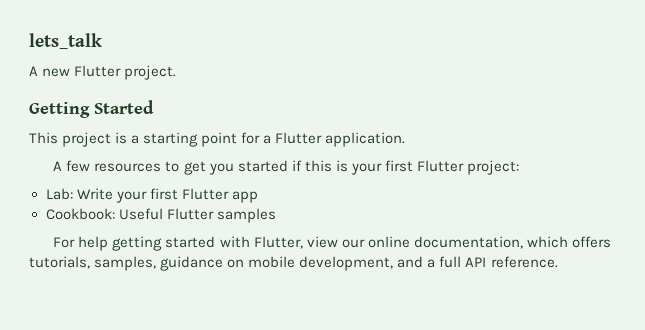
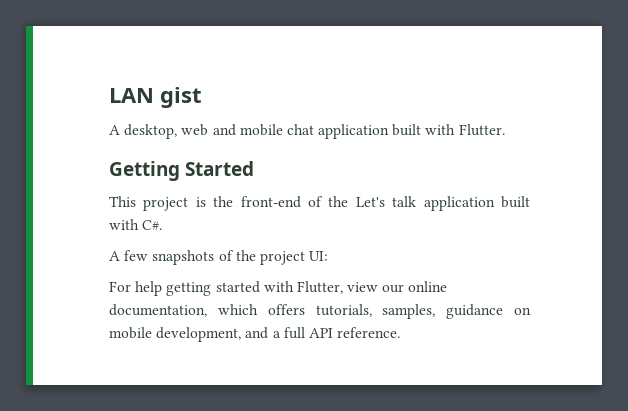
[29,33,102,49] [29,65,177,80] lets_talk // A new Flutter project. -> [109,87,202,108] [109,124,505,139] LAN gist // A desktop, web and mobile chat application built with Flutter.
[131,132,406,147] [53,160,519,175] [45,188,258,203] [45,208,276,223] a starting point for a Flutter application. // A few resources to get you started if this is your first Flutter project: // Lab: Write your first Flutter app // Cookbook: Useful Flutter samples -> [213,196,530,211] [109,219,163,230] [109,250,329,265] the front-end of the Let's talk application built with C#. // A few snapshots of the project UI:

